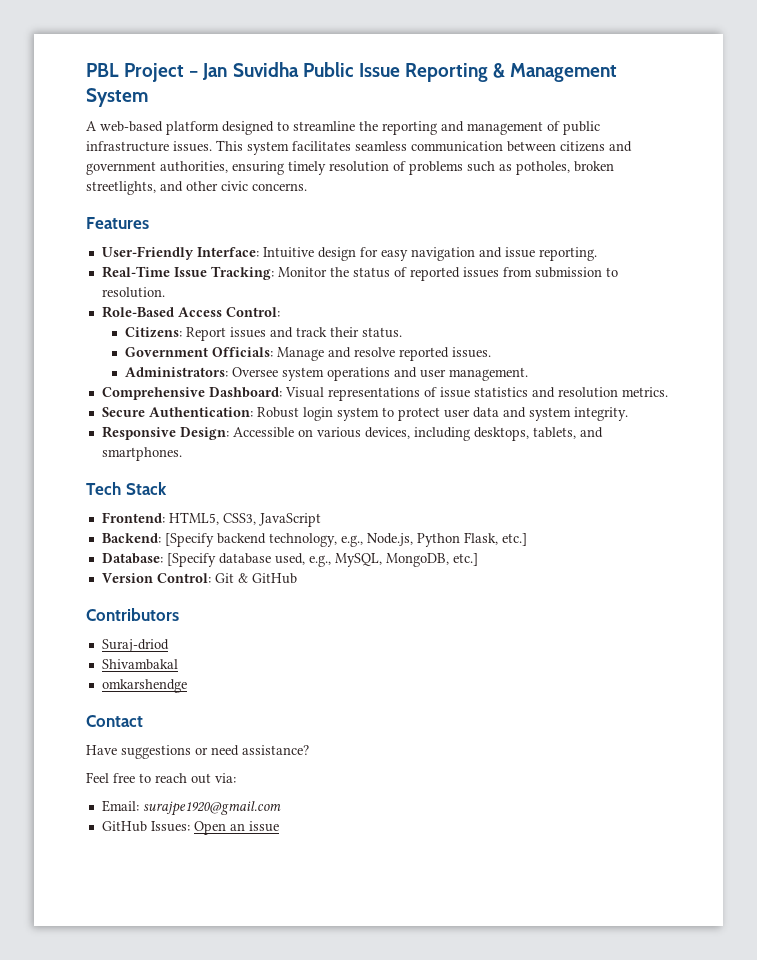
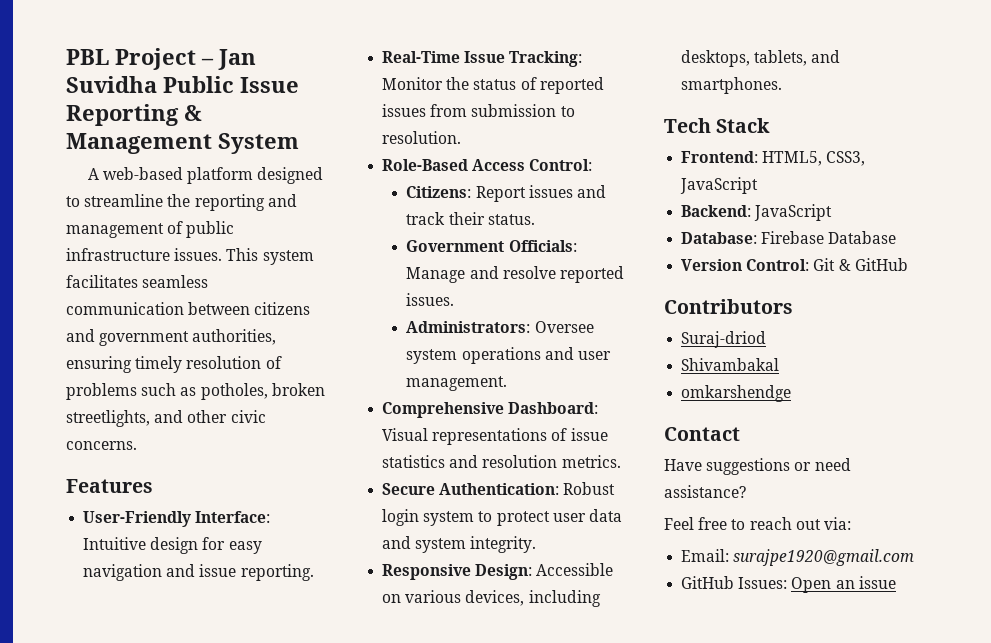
[164,532,527,547] [101,553,478,567] [Specify backend technology, e.g., Node.js, Python Flask, etc.] // Database: [Specify database used, e.g., MySQL, MongoDB, etc.] -> [754,204,833,221] [681,231,897,244] JavaScript // Database: Firebase Database

